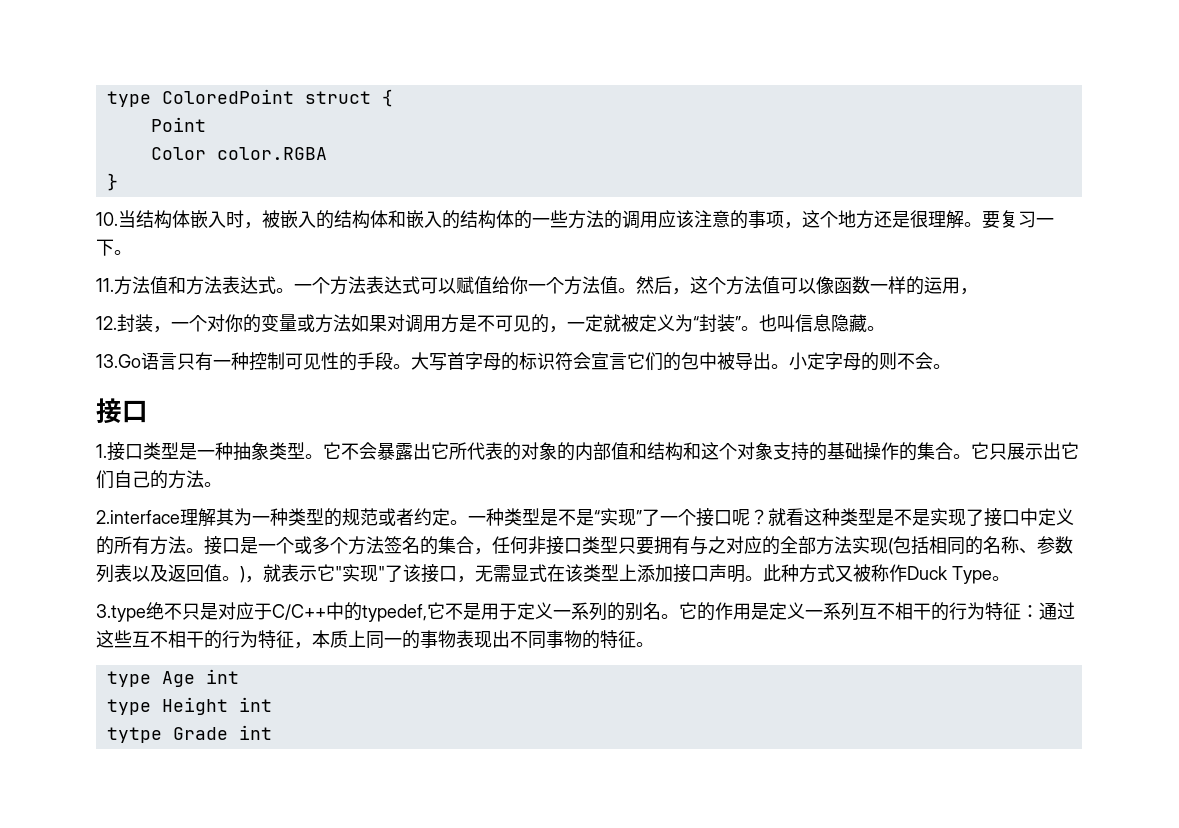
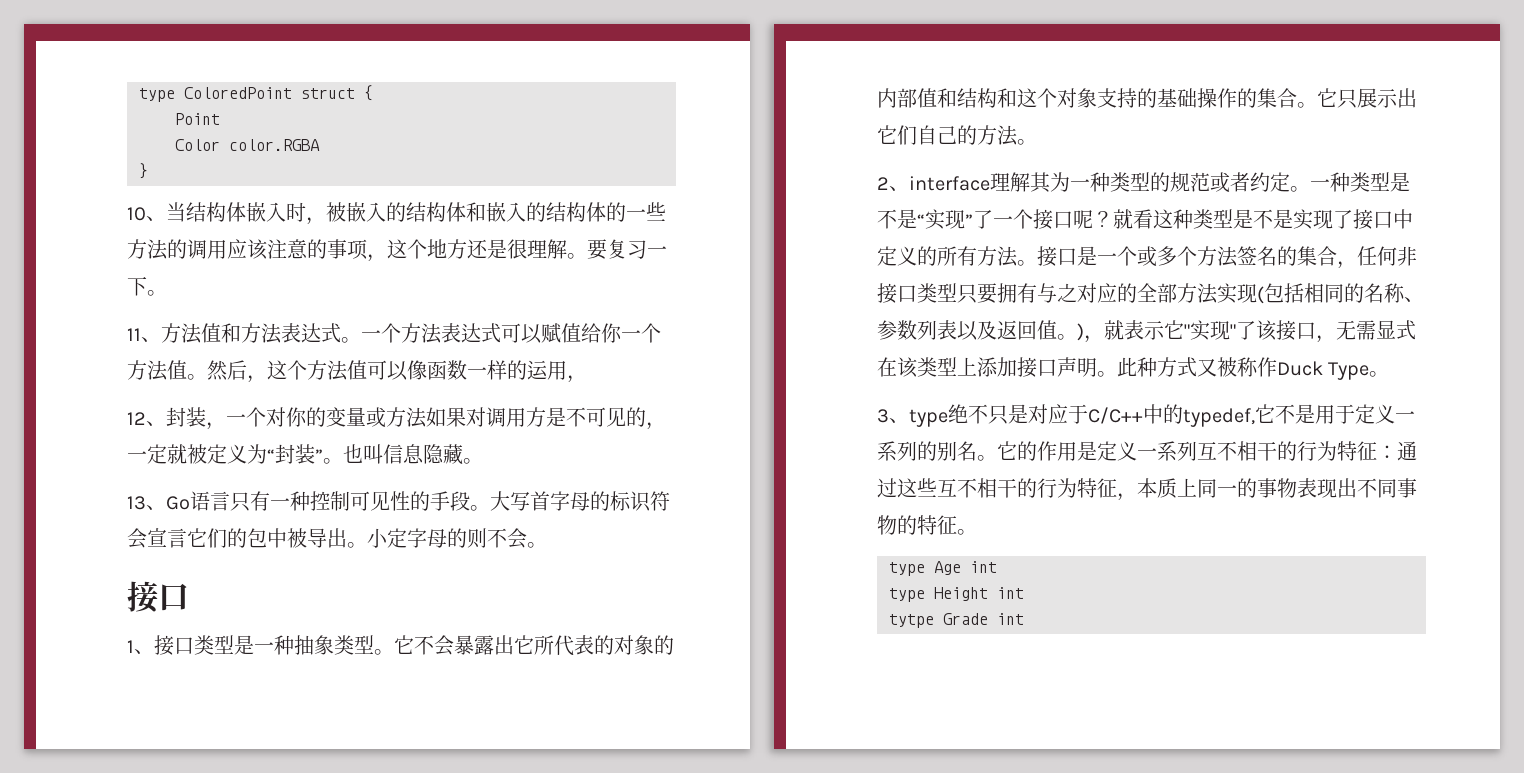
[96,212,118,226] 10. -> [127,207,166,221] 10、
[96,278,114,292] 11. -> [127,328,161,342] 11、
[96,316,117,330] 12. -> [127,412,166,426] 12、
[96,354,141,368] 13.Go -> [127,496,190,510] 13、Go
[96,444,107,458] 1. -> [127,640,154,654] 1、
[96,510,180,524] 2.interface -> [877,176,990,191] 2、interface
[96,604,146,622] 3.type -> [877,409,948,427] 3、type

